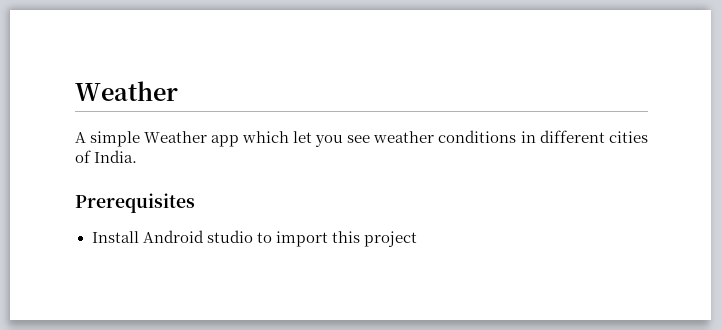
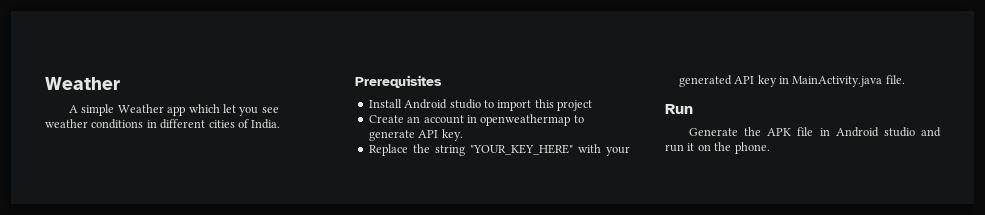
(417, 239) none -> [368,114,584,126] [368,129,463,141] [368,144,630,156] [678,75,905,87] [665,104,693,114] [689,127,941,137] [665,142,770,154] // Create an account in openweathermap to generate API key. // Replace the string "YOUR_KEY_HERE" with your generated API key in MainActivity.java file. // Run // Generate the APK file in Android studio and run it on the phone.

